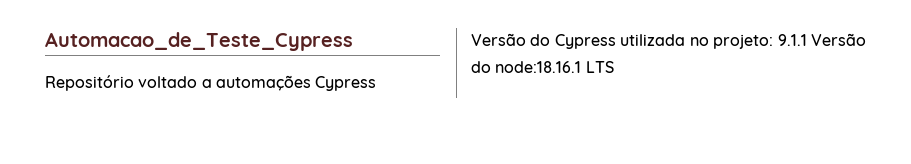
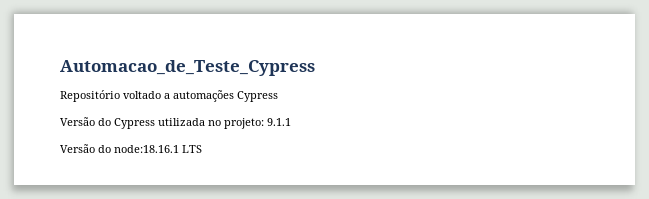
(807, 40) none -> (291, 122) //

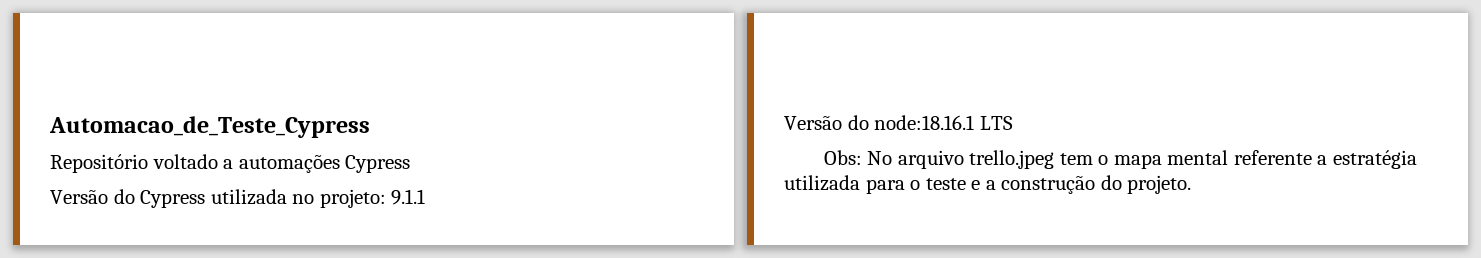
(202, 149) none -> [823,150,1417,169] [784,175,1192,194] // Obs: No arquivo trello.jpeg tem o mapa mental referente a estratégia utilizada para o teste e a construção do projeto.

